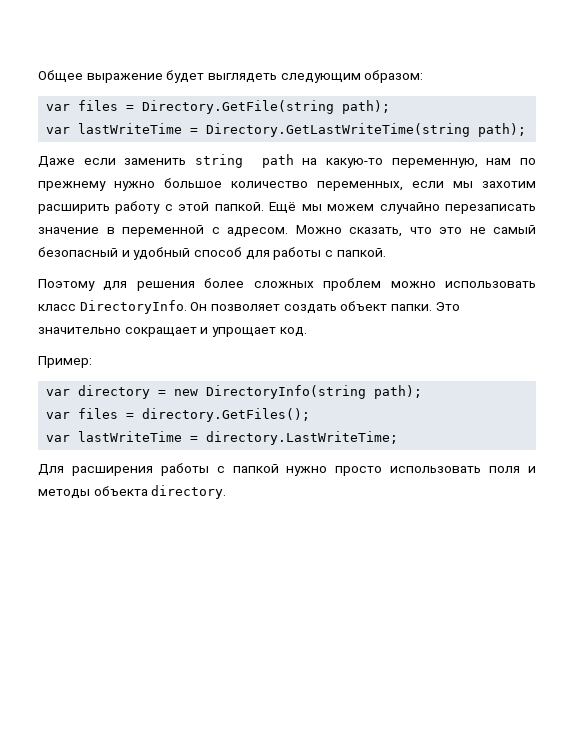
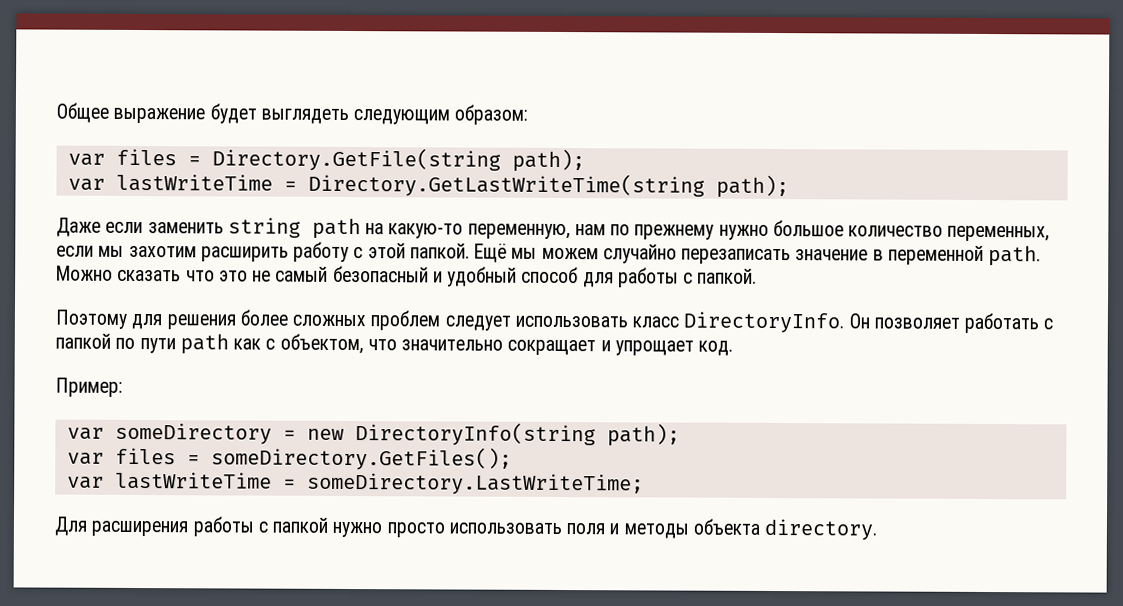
[211,225,402,237] с адресом. Можно сказать, -> [988,245,1042,267] [56,265,182,282] path. Можно сказать
[390,281,436,288] можно -> [444,315,511,331] следует
[283,301,460,314] создать объект папки. Это -> [964,312,1054,334] [55,333,397,355] работать с папкой по пути path как с объектом, что
[78,385,151,399] directory -> [114,422,272,445] someDirectory
[142,408,311,422] [46,431,399,445] directory.GetFiles(); // var lastWriteTime = directory.LastWriteTime; -> [210,446,512,471] [66,471,644,496] someDirectory.GetFiles(); // var lastWriteTime = someDirectory.LastWriteTime;

